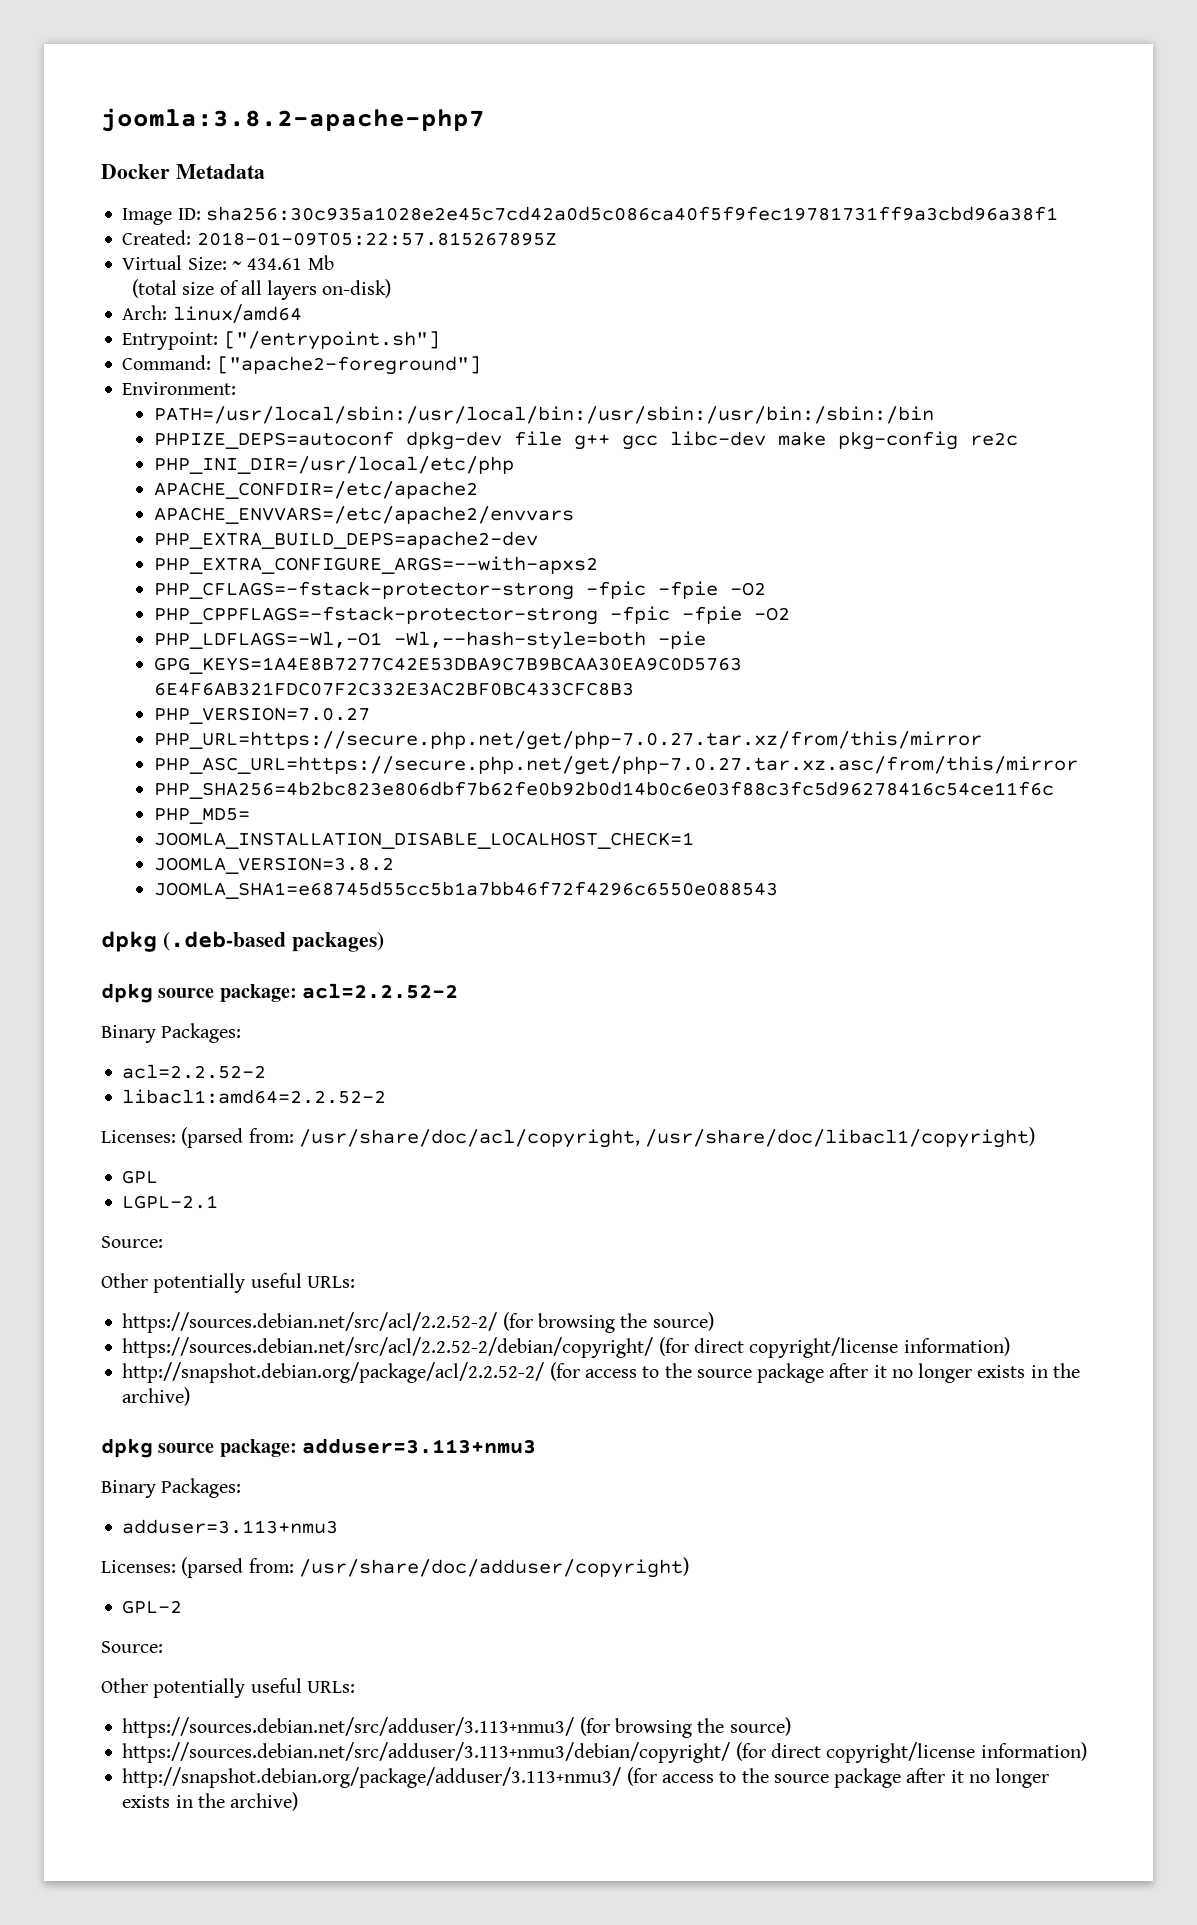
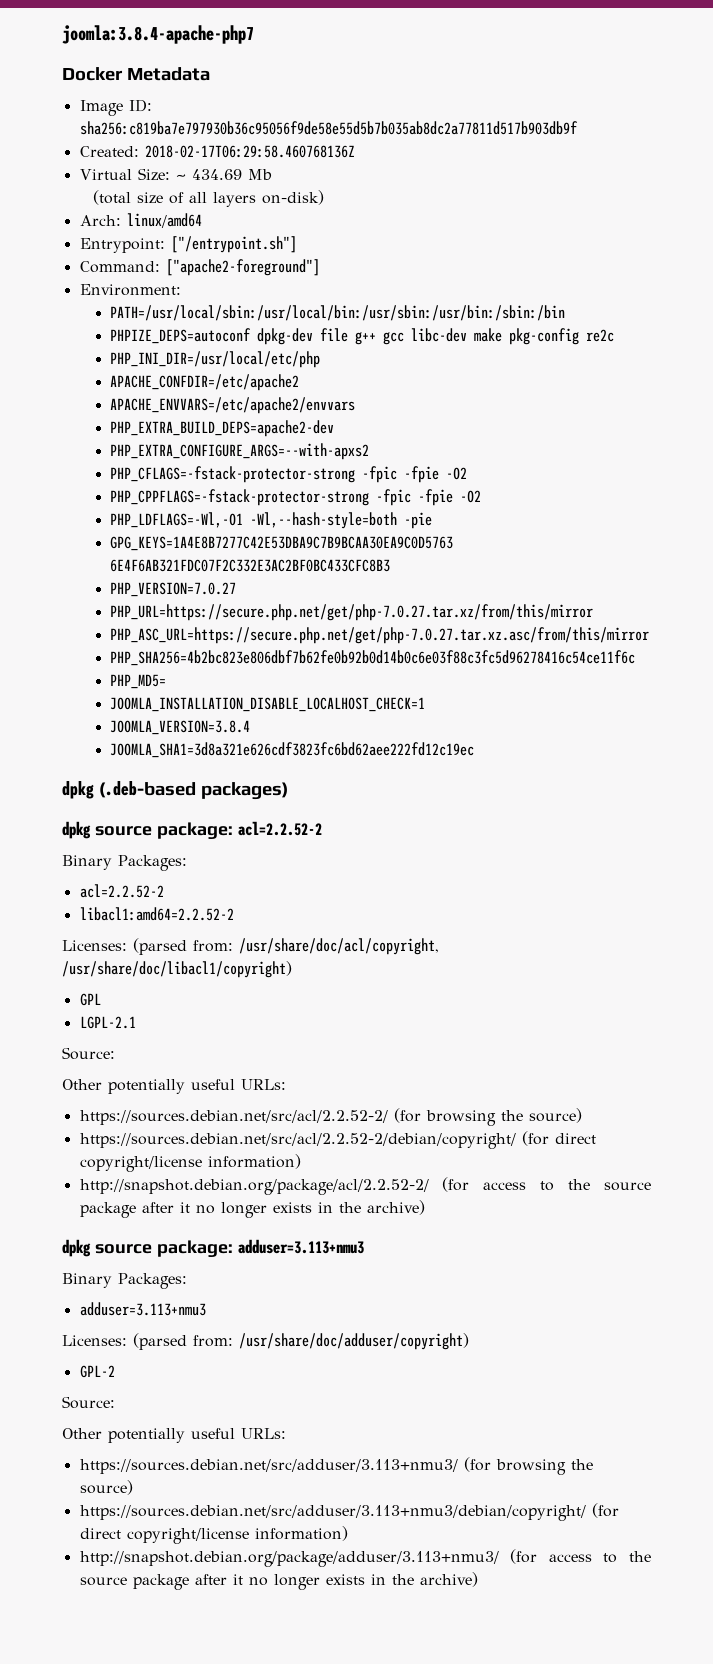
[101,108,485,132] joomla:3.8.2-apache-php7 -> [62,25,254,44] joomla:3.8.4-apache-php7
[205,206,1058,221] sha256:30c935a1028e2e45c7cd42a0d5c086ca40f5f9fec19781731ff9a3cbd96a38f1 -> [79,121,578,135] sha256:c819ba7e797930b36c95056f9de58e55d5b7b035ab8dc2a77811d517b903db9f
[196,232,557,246] 2018-01-09T05:22:57.815267895Z -> [144,145,355,158] 2018-02-17T06:29:58.460768136Z
[247,258,303,270] 434.61 -> [191,169,242,180] 434.69
[153,857,394,874] [153,881,778,899] JOOMLA_VERSION=3.8.2 // JOOMLA_SHA1=e68745d55cc5b1a7bb46f72f4296c6550e088543 -> [110,720,251,735] [110,742,475,758] JOOMLA_VERSION=3.8.4 // JOOMLA_SHA1=3d8a321e626cdf3823fc6bd62aee222fd12c19ec

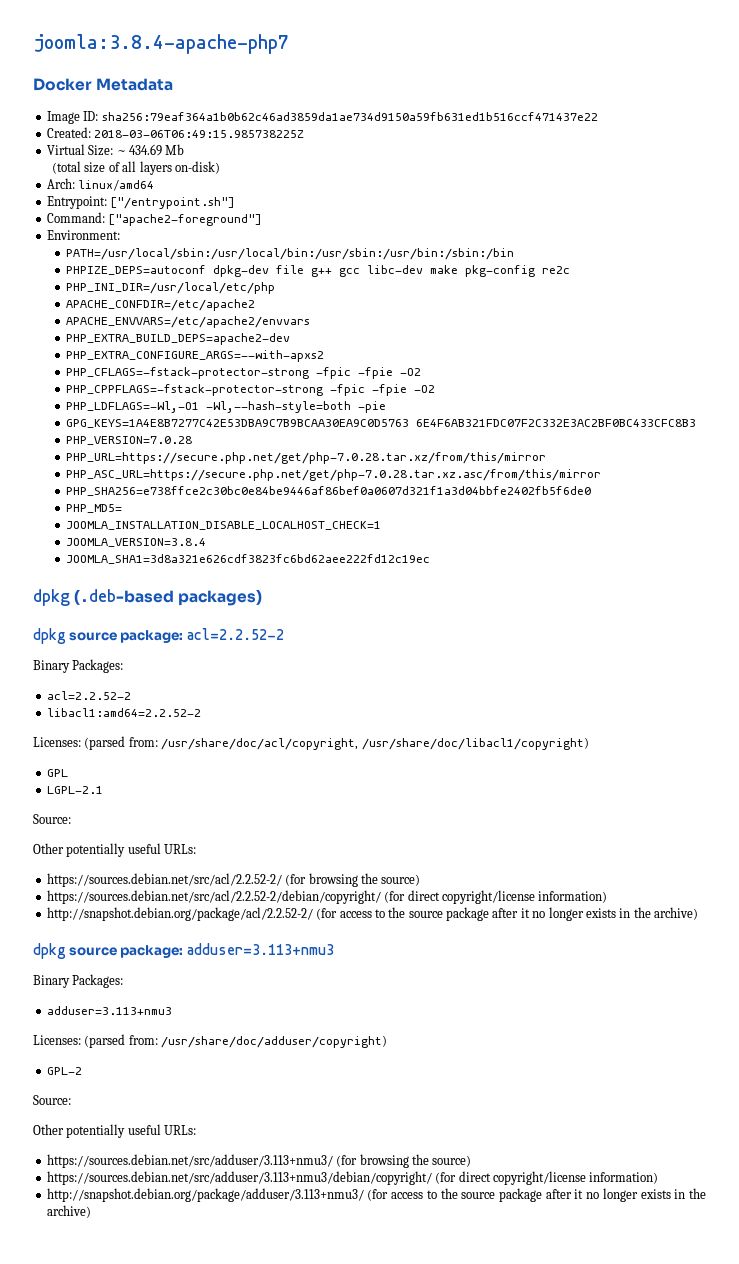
[79,121,578,135] sha256:c819ba7e797930b36c95056f9de58e55d5b7b035ab8dc2a77811d517b903db9f -> [101,112,598,121] sha256:79eaf364a1b0b62c46ad3859da1ae734d9150a59fb631ed1b516ccf471437e22
[144,145,355,158] 2018-02-17T06:29:58.460768136Z -> [94,130,305,138] 2018-03-06T06:49:15.985738225Z
[110,582,237,597] [110,604,594,621] [110,627,650,644] [110,650,636,666] PHP_VERSION=7.0.27 // PHP_URL=https://secure.php.net/get/php-7.0.27.tar.xz/from/this/mirror // PHP_ASC_URL=https://secure.php.net/get/php-7.0.27.tar.xz.asc/from/this/mirror // PHP_SHA256=4b2bc823e806dbf7b62fe0b92b0d14b0c6e03f88c3fc5d96278416c54ce11f6c -> [65,436,192,445] [65,452,546,464] [65,469,601,481] [65,486,591,496] PHP_VERSION=7.0.28 // PHP_URL=https://secure.php.net/get/php-7.0.28.tar.xz/from/this/mirror // PHP_ASC_URL=https://secure.php.net/get/php-7.0.28.tar.xz.asc/from/this/mirror // PHP_SHA256=e738ffce2c30bc0e84be9446af86bef0a0607d321f1a3d04bbfe2402fb5f6de0

